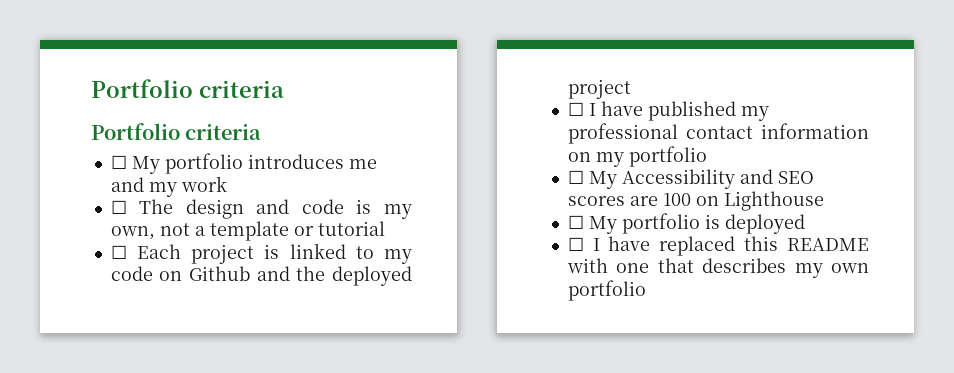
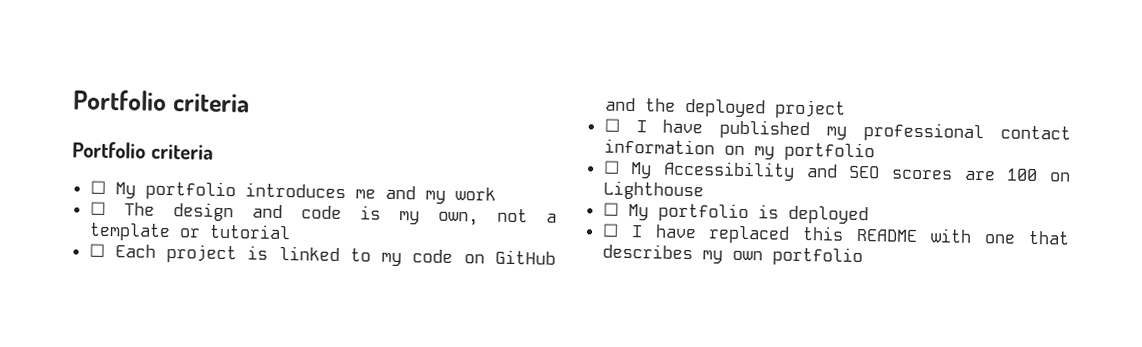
[189,266,251,281] Github -> [494,249,556,265] GitHub

